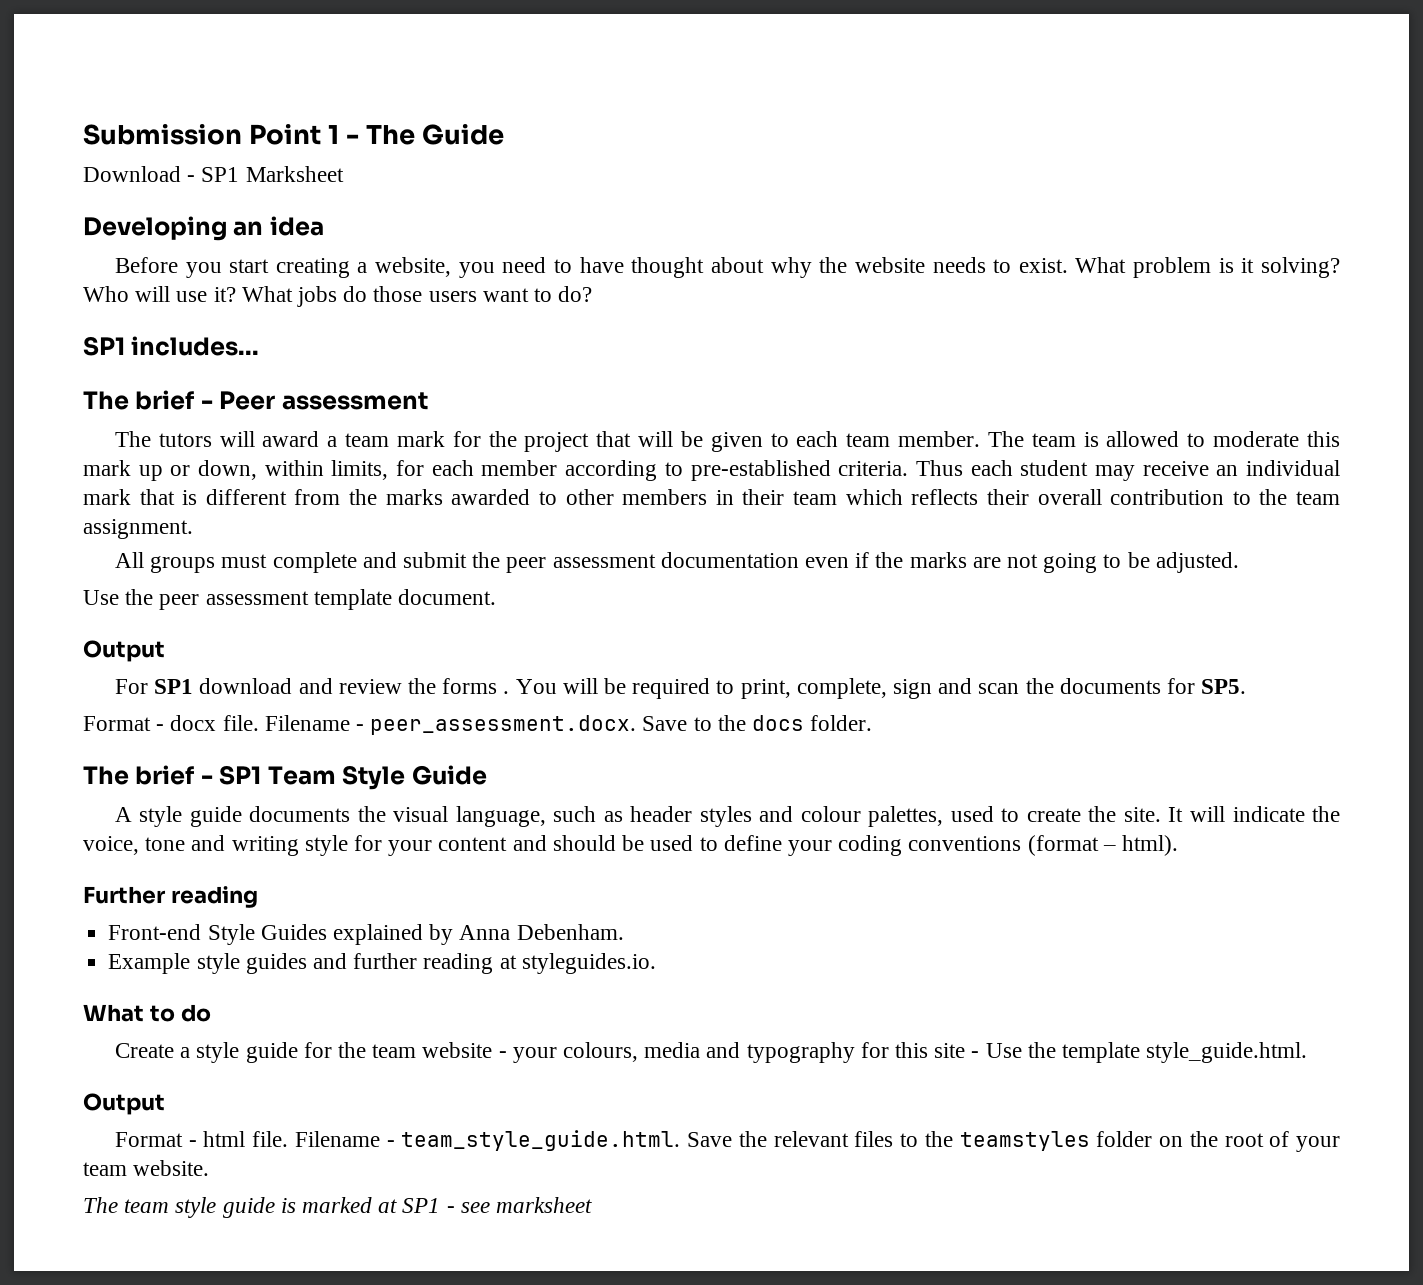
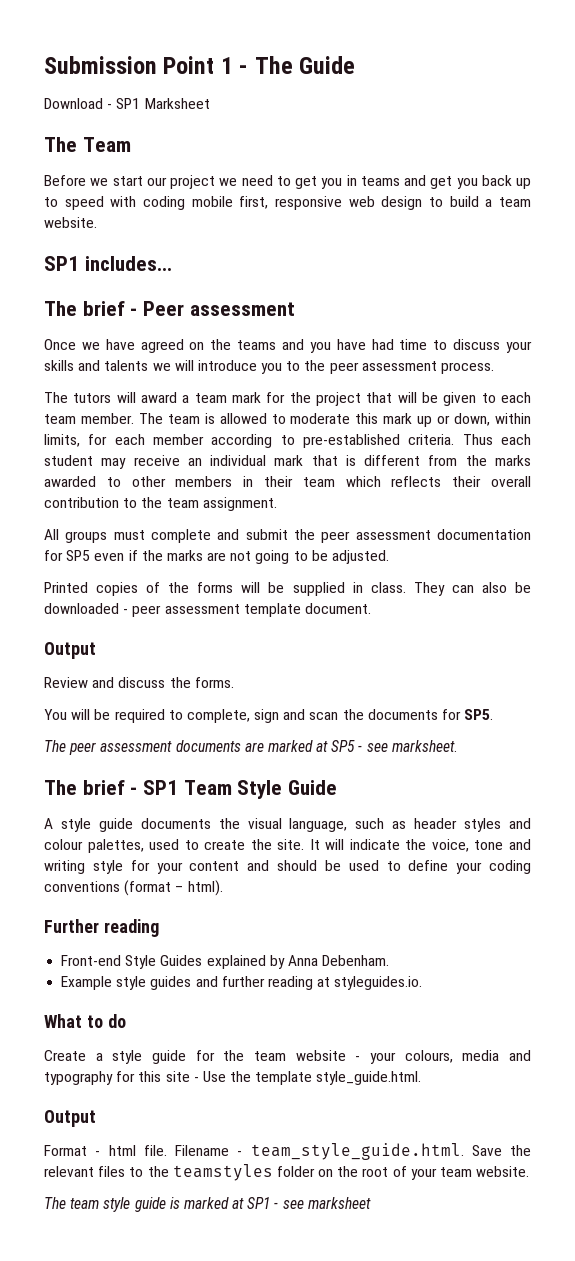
[83,216,324,241] [114,257,1340,278] [83,286,593,307] Developing an idea // Before you start creating a website, you need to have thought about why the website needs to exist. What problem is it solving? Who will use it? What jobs do those users want to do? -> [44,137,131,152] [44,175,531,189] [44,196,532,210] [44,217,97,228] The Team // Before we start our project we need to get you in teams and get you back up to speed with coding mobile first, responsive web design to build a team website.
(428, 401) none -> [44,339,532,353] [44,360,495,374] // Once we have agreed on the teams and you have had time to discuss your skills and talents we will introduce you to the peer assessment process.
(799, 560) none -> [44,550,91,561] for SP5
[83,589,154,605] Use the -> [44,582,531,596] [44,603,129,614] Printed copies of the forms will be supplied in class. They can also be downloaded -
[114,678,510,694] For SP1 download and review the forms . -> [44,677,234,688] Review and discuss the forms. //
[740,679,791,699] print, -> (183, 715) none
[83,715,873,735] Format - docx file. Filename - peer_assessment.docx. Save to the docs folder. -> [44,740,457,755] The peer assessment documents are marked at SP5 - see marksheet.

